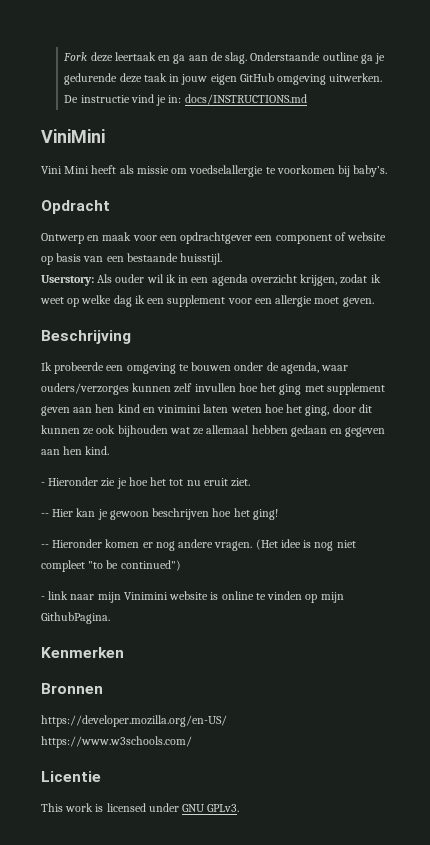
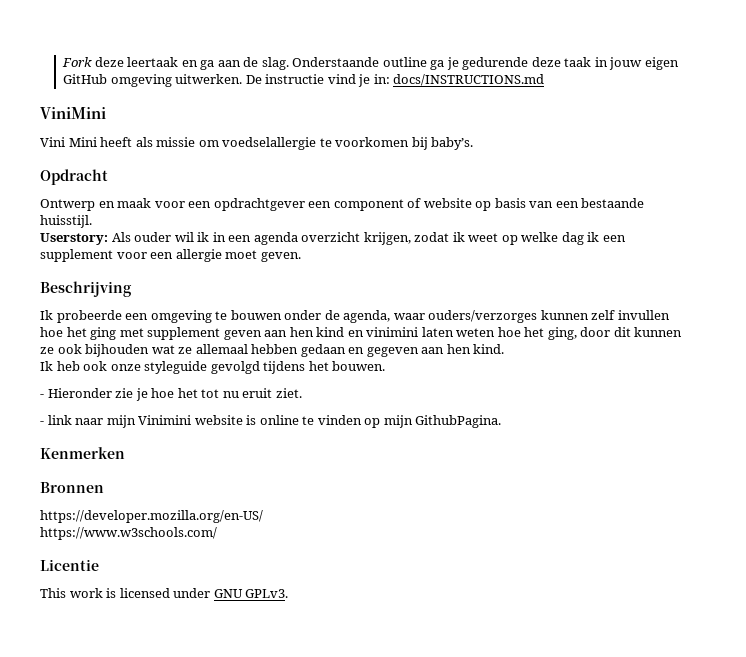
(110, 450) none -> [40,361,386,374] // Ik heb ook onze styleguide gevolgd tijdens het bouwen.
[41,508,278,520] [41,539,356,551] [41,560,181,572] // -- Hier kan je gewoon beschrijven hoe het ging! // -- Hieronder komen er nog andere vragen. (Het idee is nog niet compleet "to be continued") -> (302, 393) none

